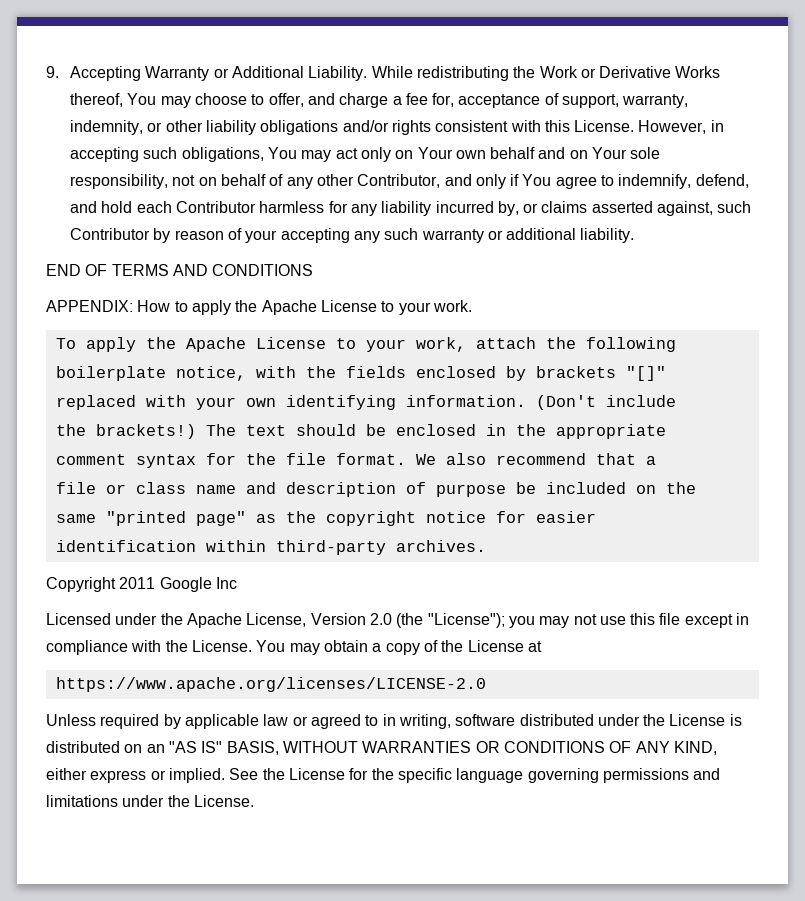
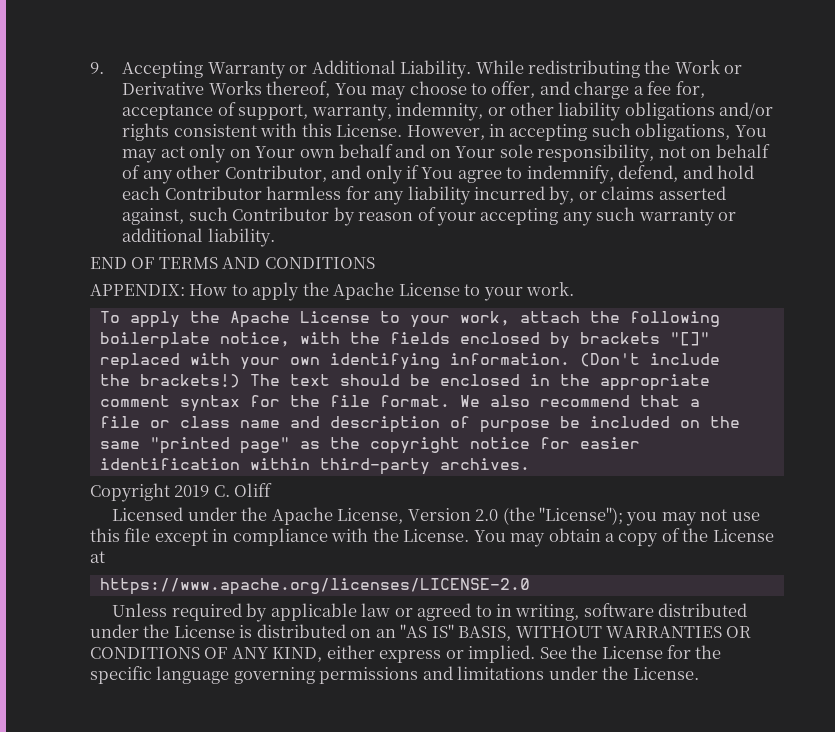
[119,577,237,592] 2011 Google Inc -> [174,483,273,497] 2019 C. Oliff

